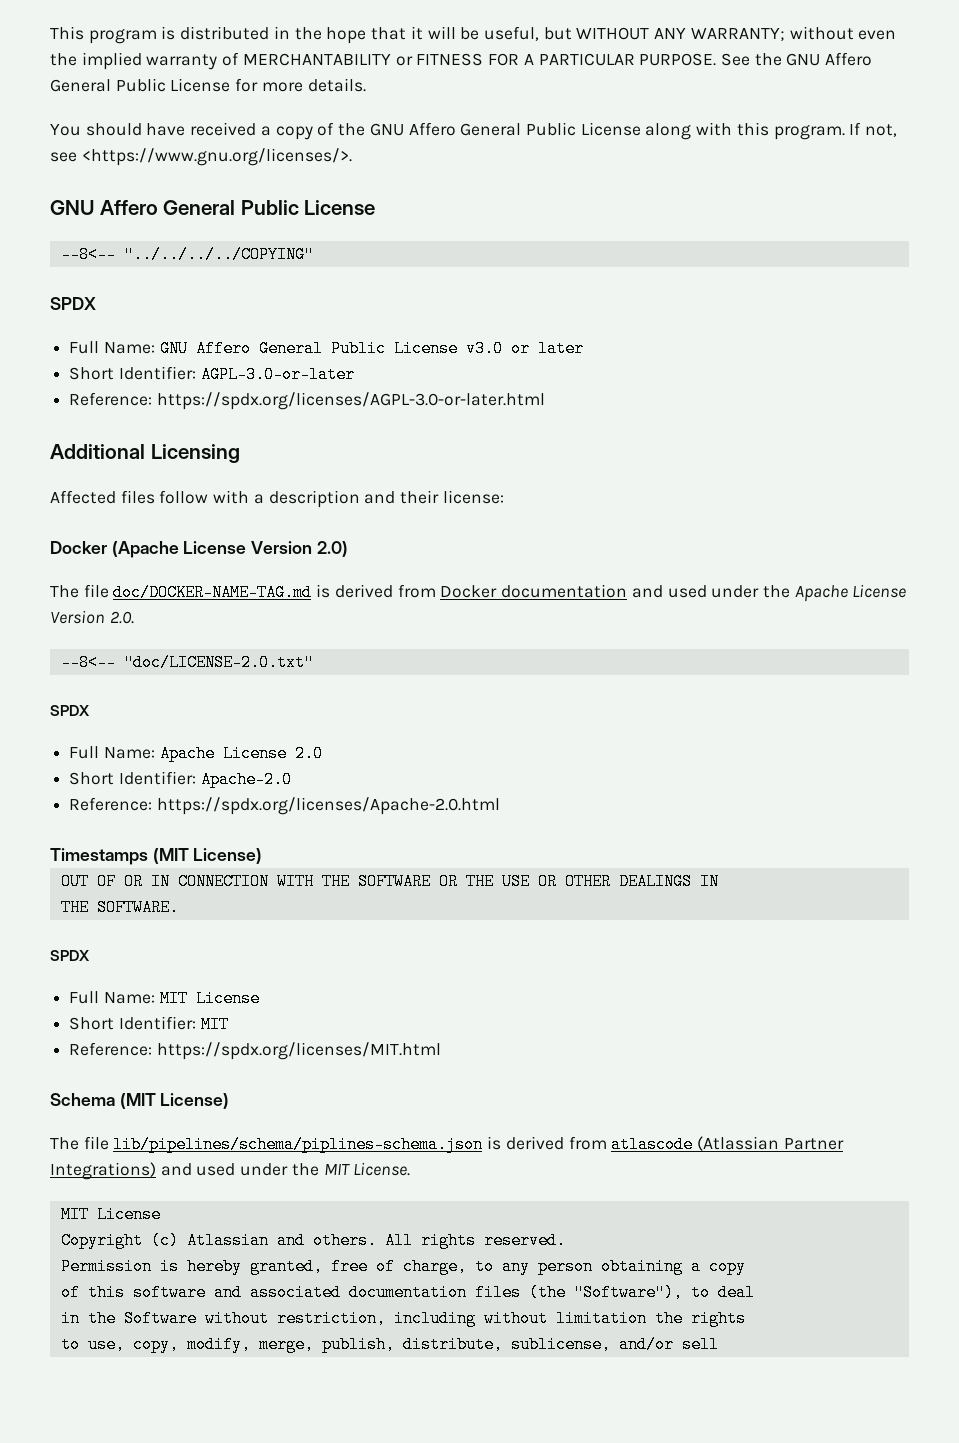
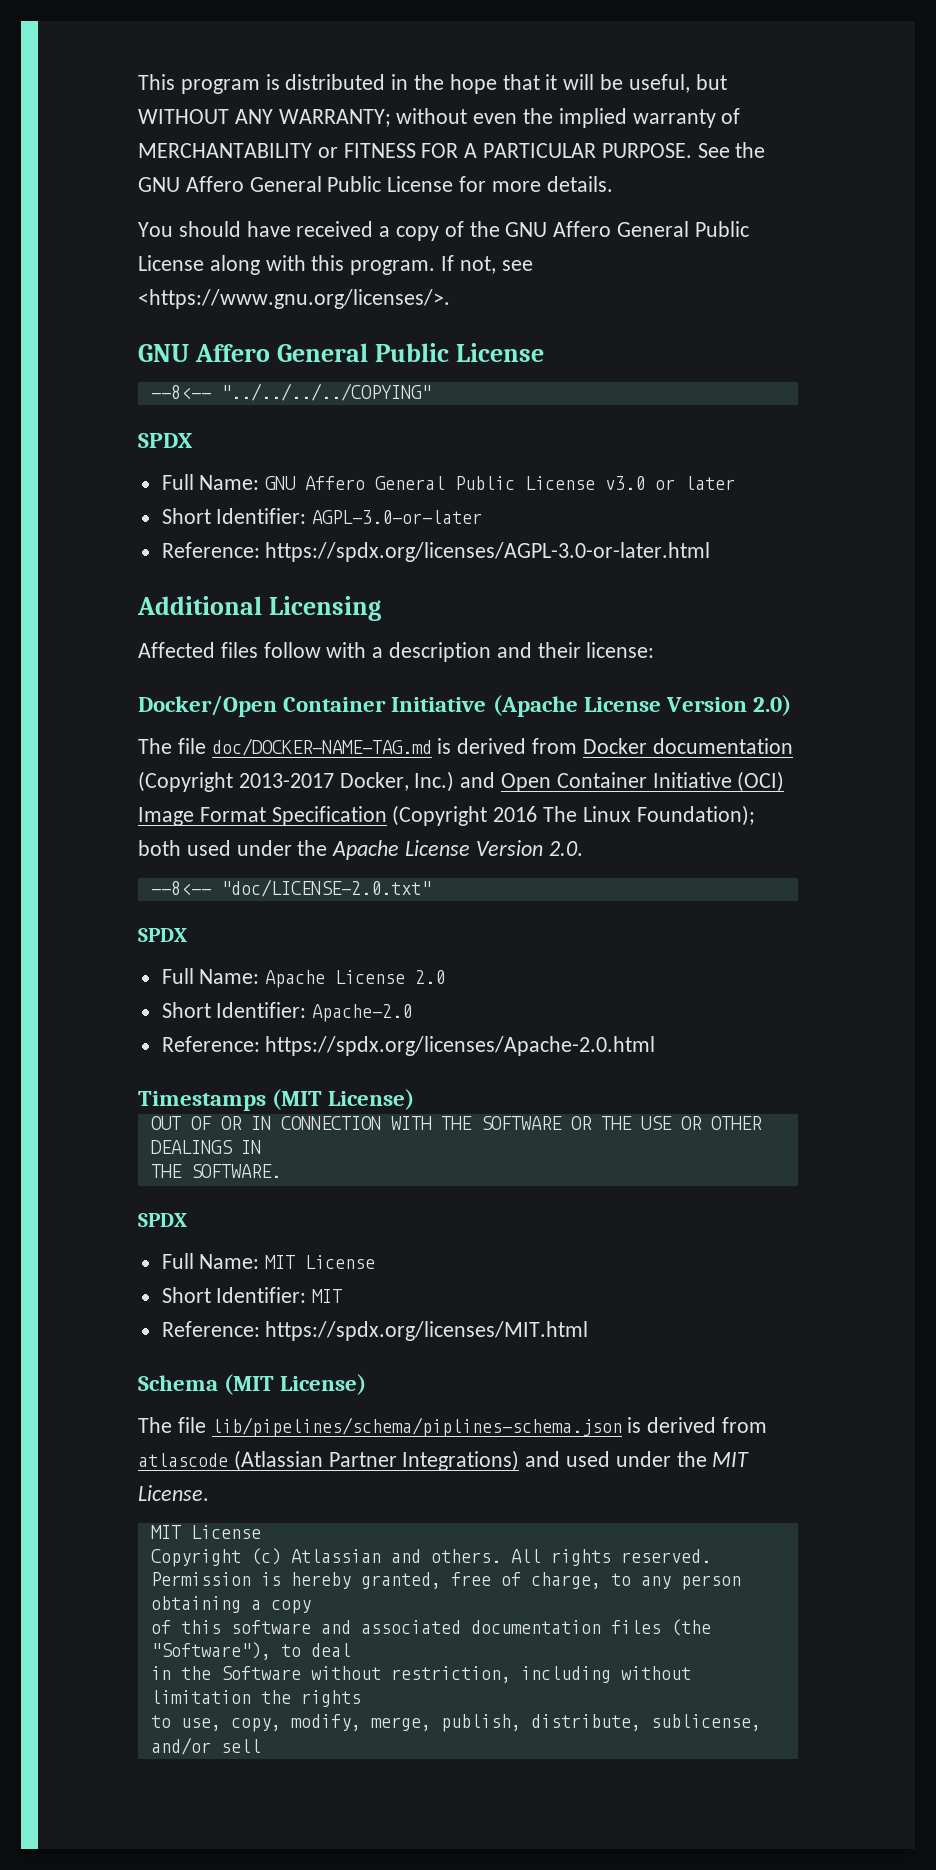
[50,541,107,554] Docker -> [138,695,487,717] Docker/Open Container Initiative
[631,585,663,598] and -> [138,771,785,792] [138,805,755,826] [138,840,181,856] (Copyright 2013-2017 Docker, Inc.) and Open Container Initiative (OCI) Image Format Specification (Copyright 2016 The Linux Foundation); both

